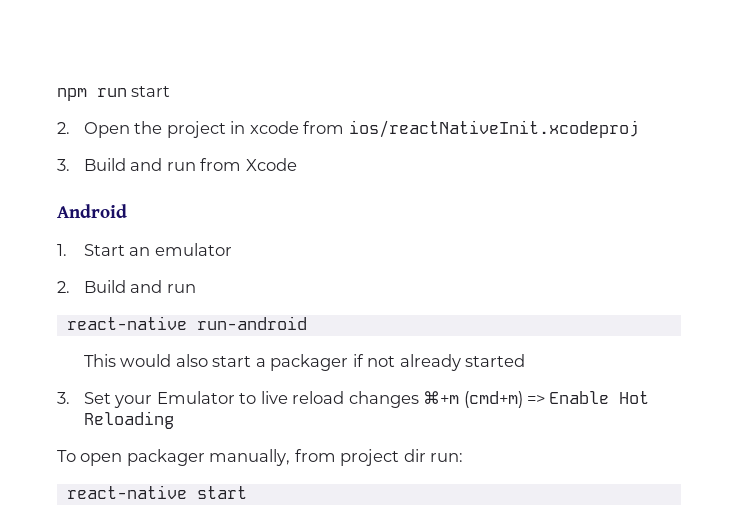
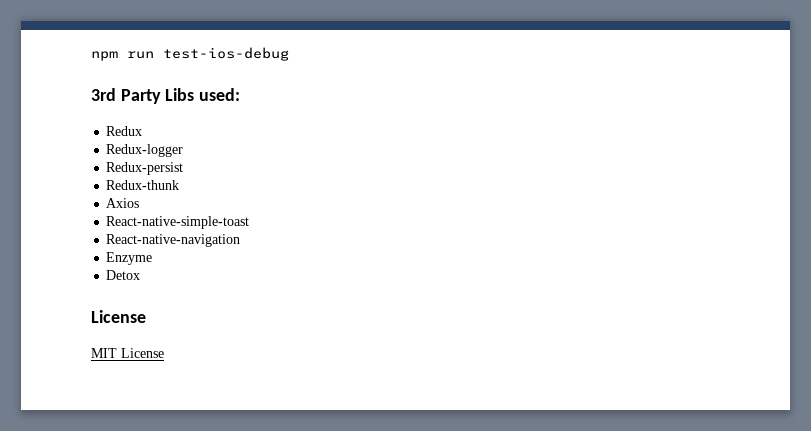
[131,86,171,97] [57,120,639,138] [57,158,297,171] [57,204,127,218] [57,243,232,256] [57,280,196,293] [66,316,307,330] [83,354,526,371] [57,391,650,408] [83,411,174,429] [57,449,464,466] [66,485,247,499] start // 2. Open the project in xcode from ios/reactNativeInit.xcodeproj // 3. Build and run from Xcode // Android // 1. Start an emulator // 2. Build and run // react-native run-android // This would also start a packager if not already started // 3. Set your Emulator to live reload changes ⌘+m (cmd+m) => Enable Hot Reloading // To open packager manually, from project dir run: // react-native start -> [163,47,289,61] [91,88,241,104] [106,126,143,136] [106,144,184,157] [106,162,184,175] [106,180,180,190] [106,198,140,208] [106,216,250,229] [106,234,241,247] [106,252,153,265] [106,270,141,280] [91,310,146,323] [91,348,164,358] test-ios-debug // 3rd Party Libs used: // Redux // Redux-logger // Redux-persist // Redux-thunk // Axios // React-native-simple-toast // React-native-navigation // Enzyme // Detox // License // MIT License

